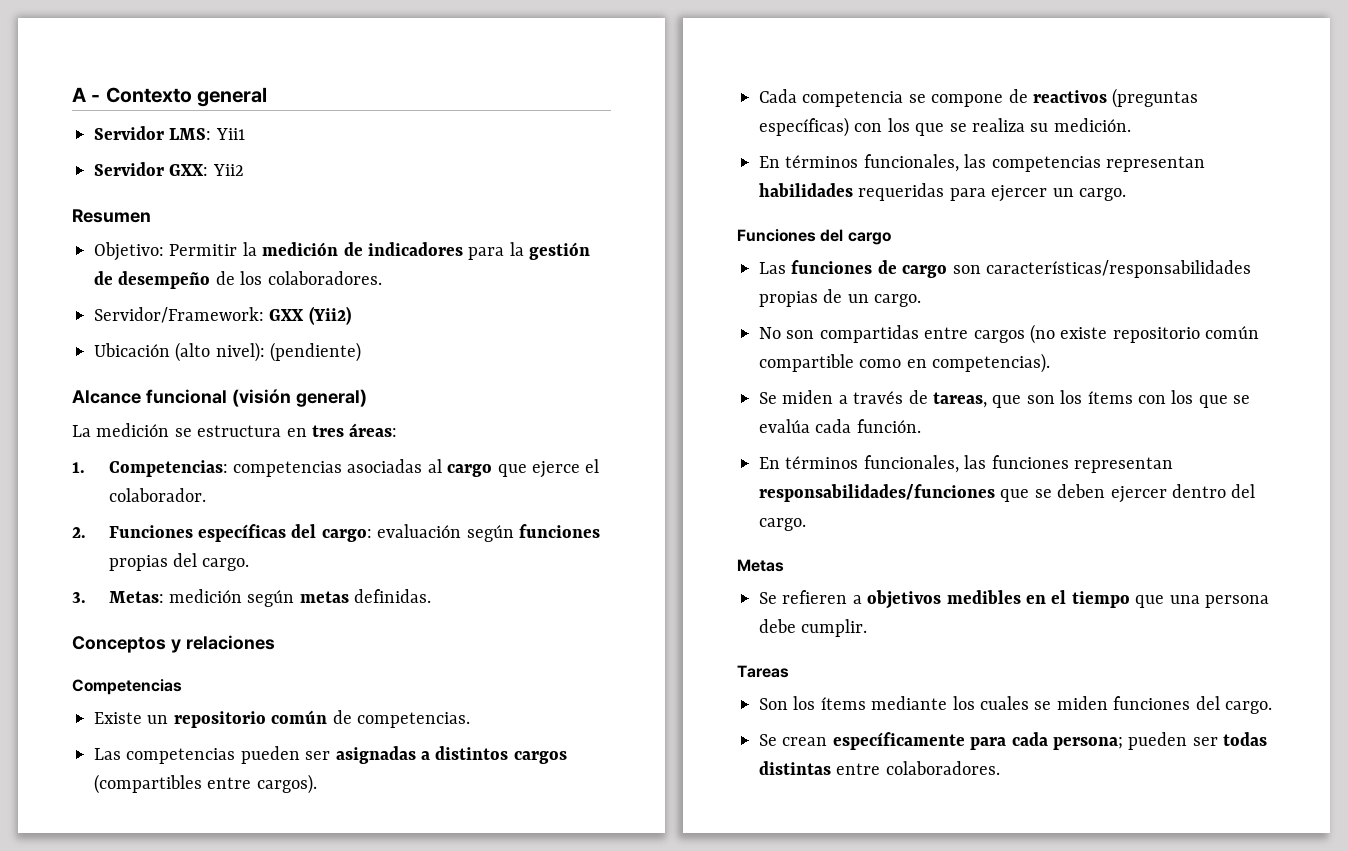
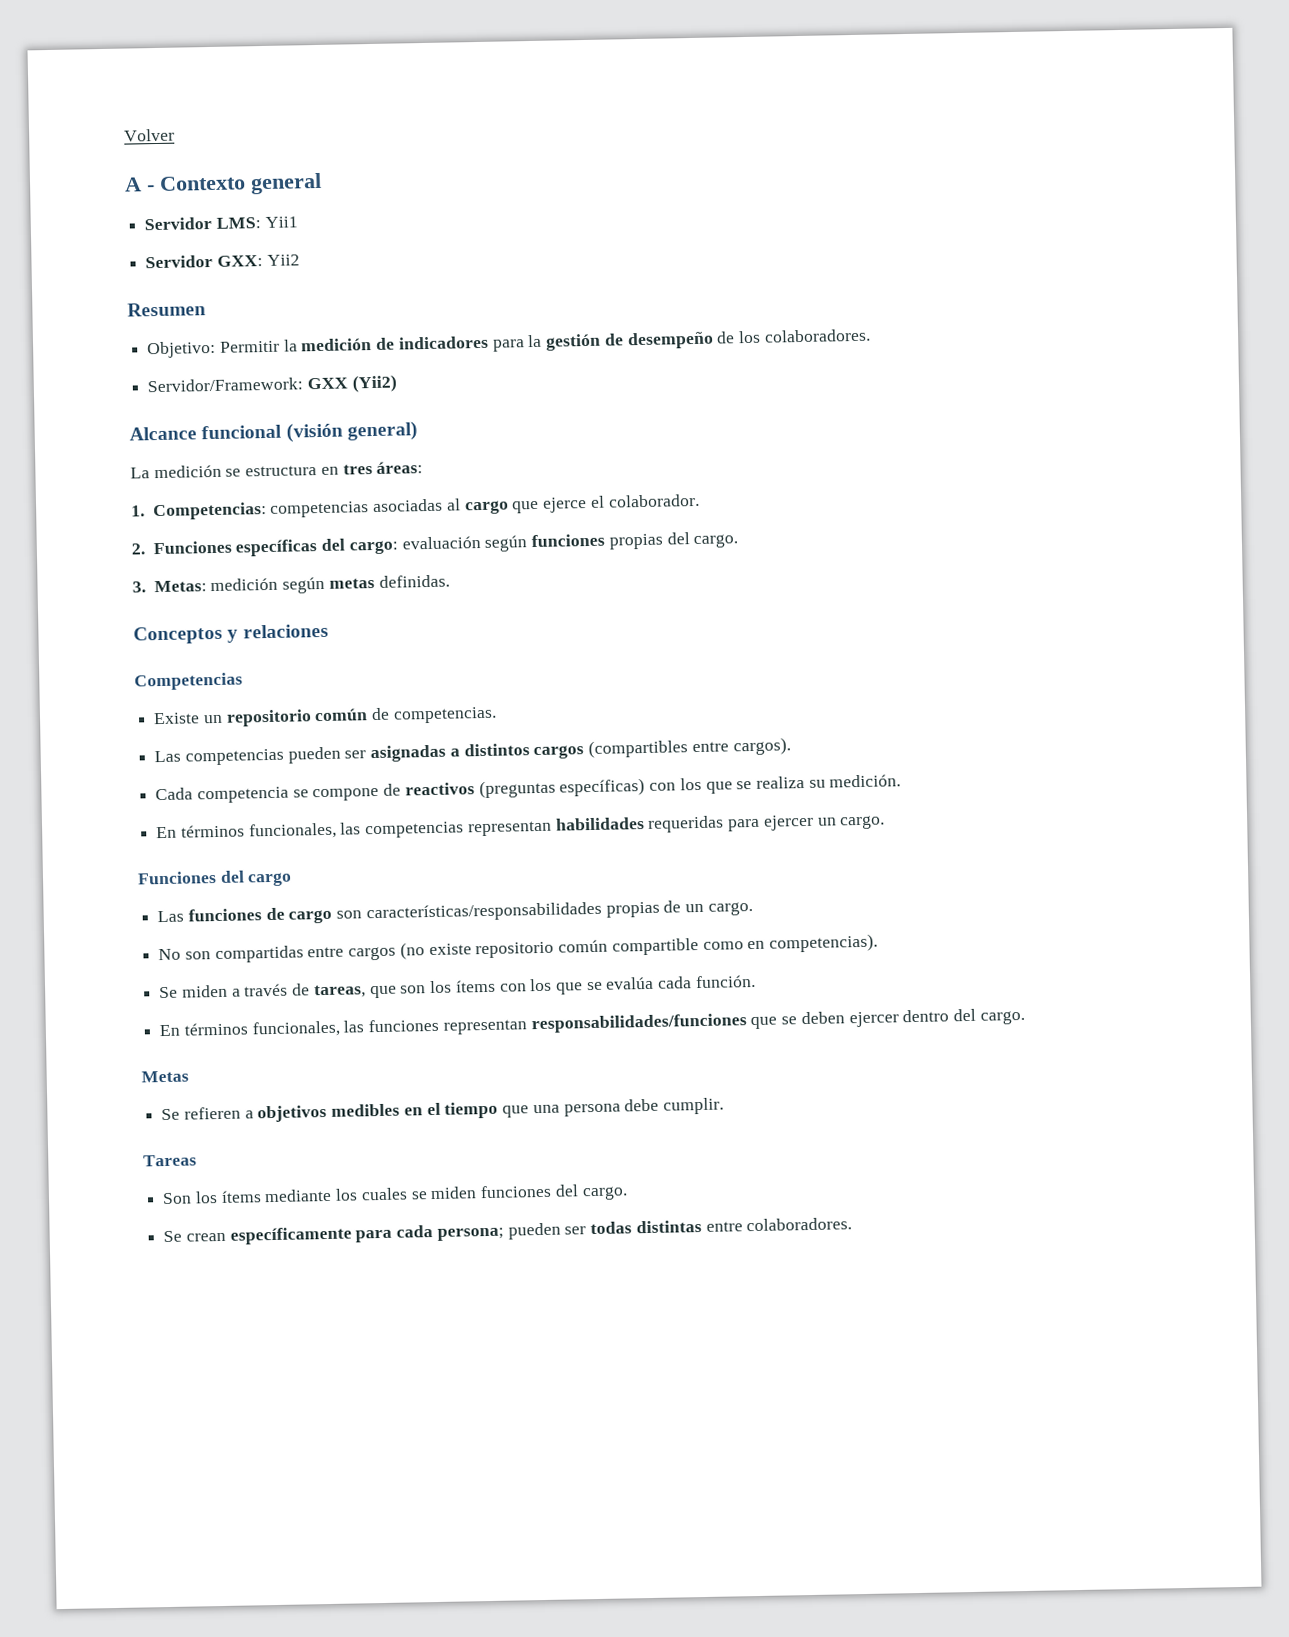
(72, 94) none -> [124,128,175,142] Volver //
[94,342,362,362] // Ubicación (alto nivel): (pendiente) -> (397, 383) none

